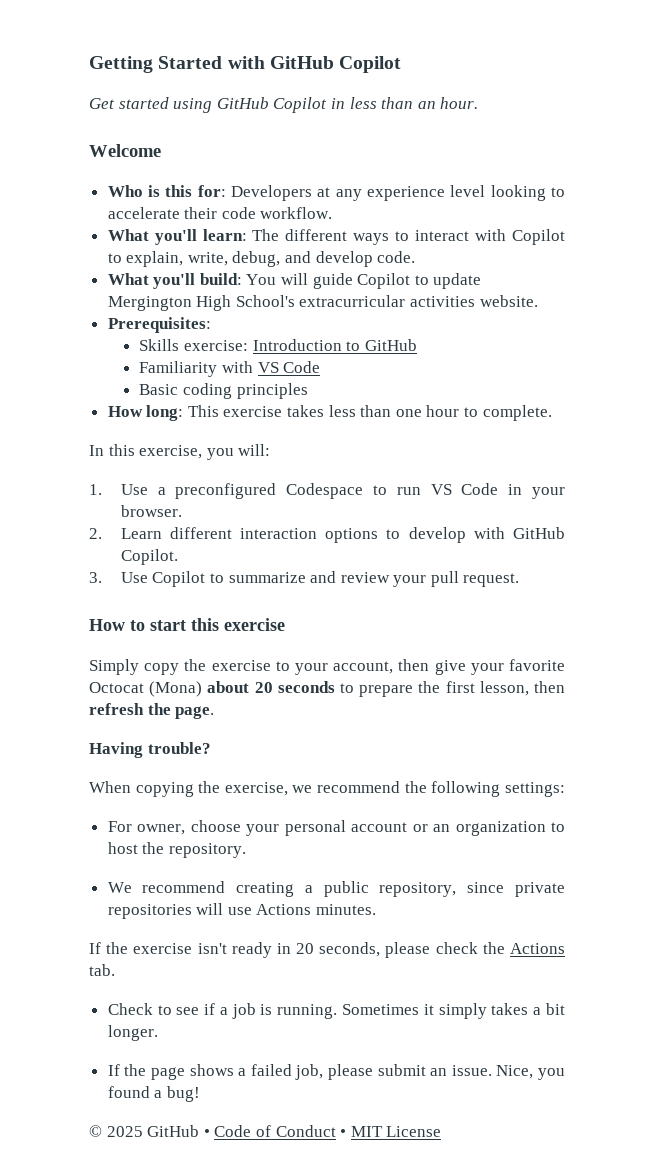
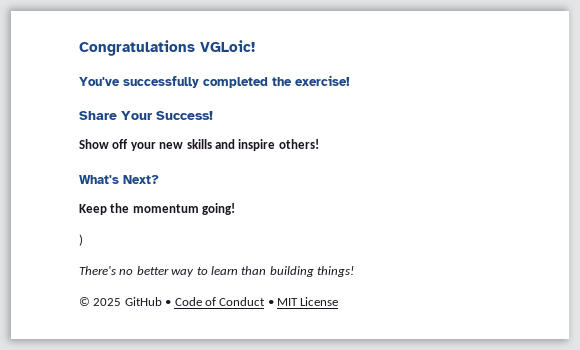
[89,56,402,73] [89,97,479,113] [89,144,161,157] [107,185,565,201] [107,207,333,219] [107,229,565,245] [107,251,416,267] [107,273,482,289] [107,295,538,311] [107,317,211,333] [139,339,417,351] [139,361,321,377] [139,383,308,399] [107,405,552,421] [89,444,271,460] [89,483,565,499] [120,505,182,517] [89,527,565,543] [120,549,178,565] [89,571,520,587] [89,618,285,631] [89,659,565,675] [89,681,565,697] [89,703,215,719] [89,742,211,758] [89,781,565,797] [107,820,565,836] [107,842,246,858] [107,881,565,897] [107,903,377,919] [89,942,565,958] [89,964,115,976] [107,1003,565,1019] [107,1025,158,1041] [107,1064,565,1080] [107,1086,200,1102] Getting Started with GitHub Copilot // Get started using GitHub Copilot in less than an hour. // Welcome // Who is this for: Developers at any experience level looking to accelerate their code workflow. // What you'll learn: The different ways to interact with Copilot to explain, write, debug, and develop code. // What you'll build: You will guide Copilot to update Mergington High School's extracurricular activities website. // Prerequisites: // Skills exercise: Introduction to GitHub // Familiarity with VS Code // Basic coding principles // How long: This exercise takes less than one hour to complete. // In this exercise, you will: // 1. Use a preconfigured Codespace to run VS Code in your browser. // 2. Learn different interaction options to develop with GitHub Copilot. // 3. Use Copilot to summarize and review your pull request. // How to start this exercise // Simply copy the exercise to your account, then give your favorite Octocat (Mona) about 20 seconds to prepare the first lesson, then refresh the page. // Having trouble? // When copying the exercise, we recommend the following settings: // For owner, choose your personal account or an organization to host the repository. // We recommend creating a public repository, since private repositories will use Actions minutes. // If the exercise isn't ready in 20 seconds, please check the Actions tab. // Check to see if a job is running. Sometimes it simply takes a bit longer. // If the page shows a failed job, please submit an issue. Nice, you found a bug! -> [79,40,255,56] [79,75,350,88] [79,111,213,120] [79,139,319,151] [79,175,159,184] [79,203,236,215] [79,234,83,246] [79,266,354,277] Congratulations VGLoic! // You've successfully completed the exercise! // Share Your Success! // Show off your new skills and inspire others! // What's Next? // Keep the momentum going! // ) // There's no better way to learn than building things!

